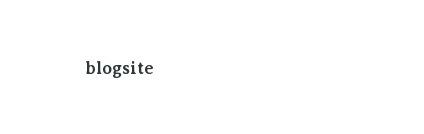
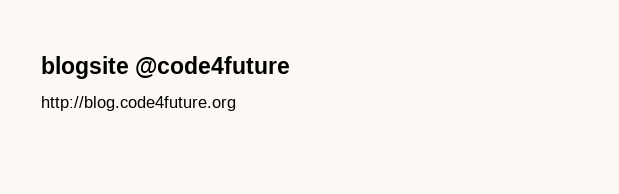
(154, 69) none -> [135,56,291,78] [41,96,236,111] @code4future // http://blog.code4future.org

